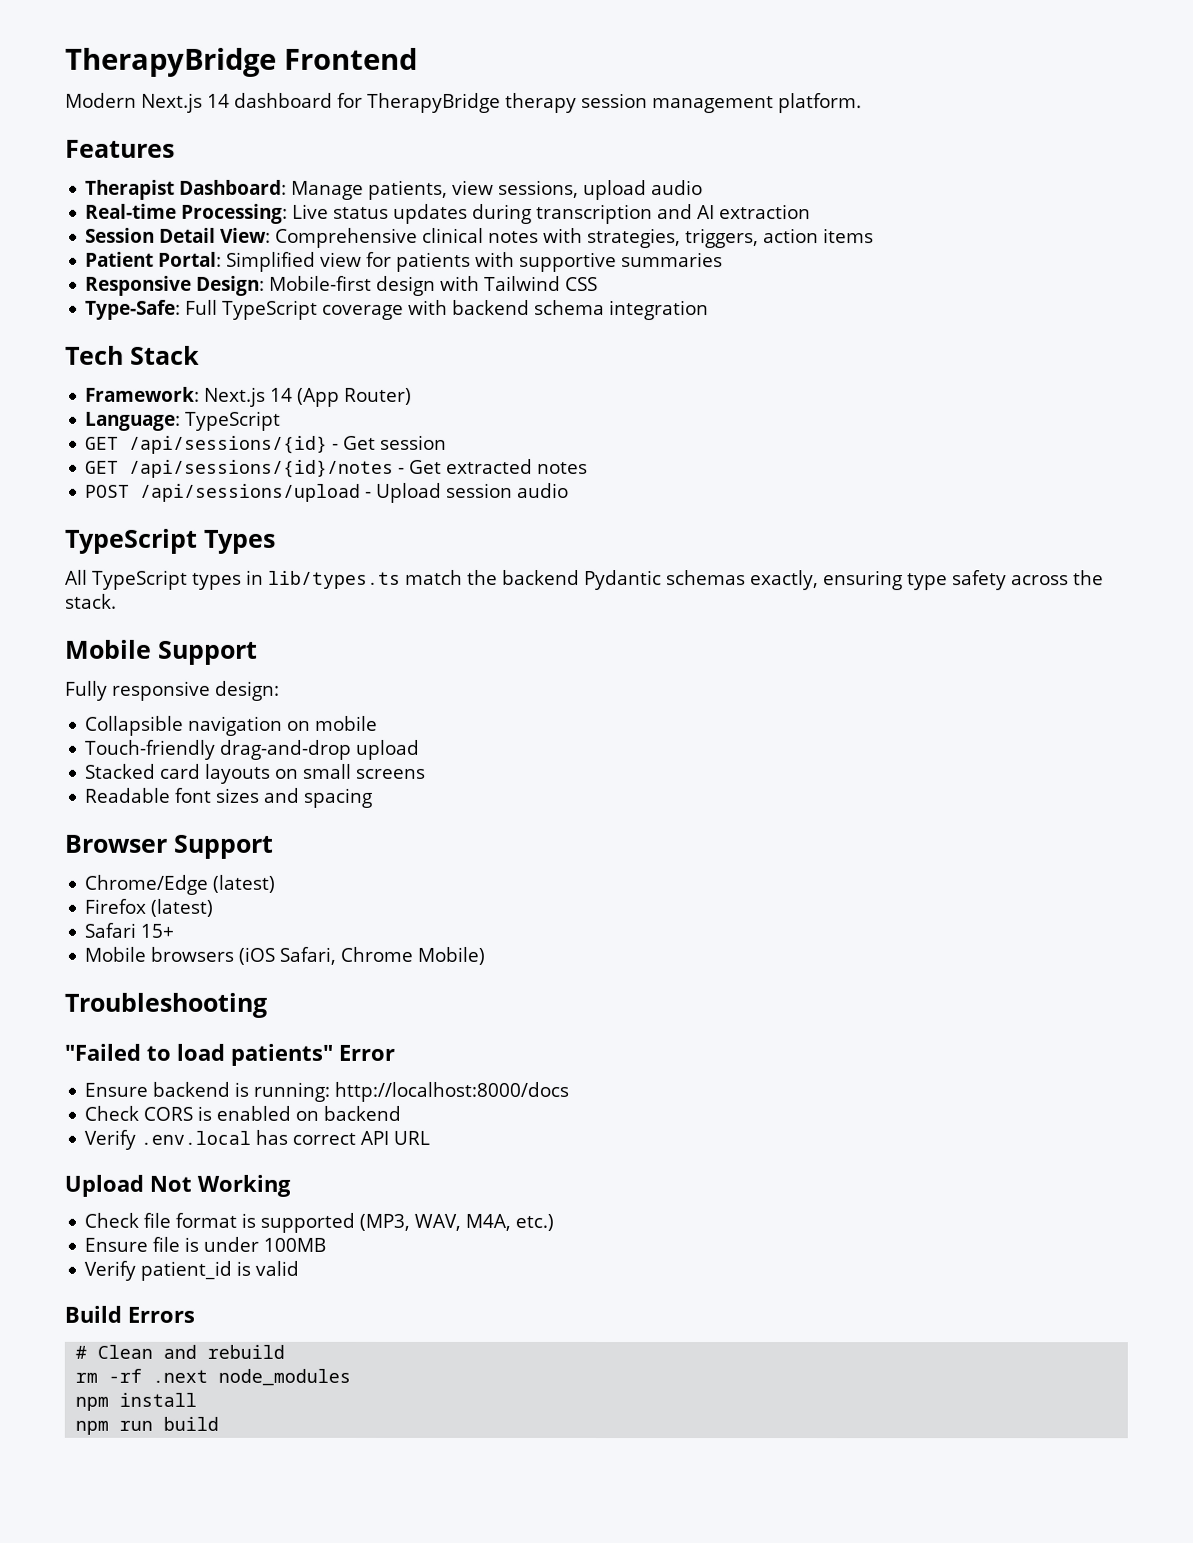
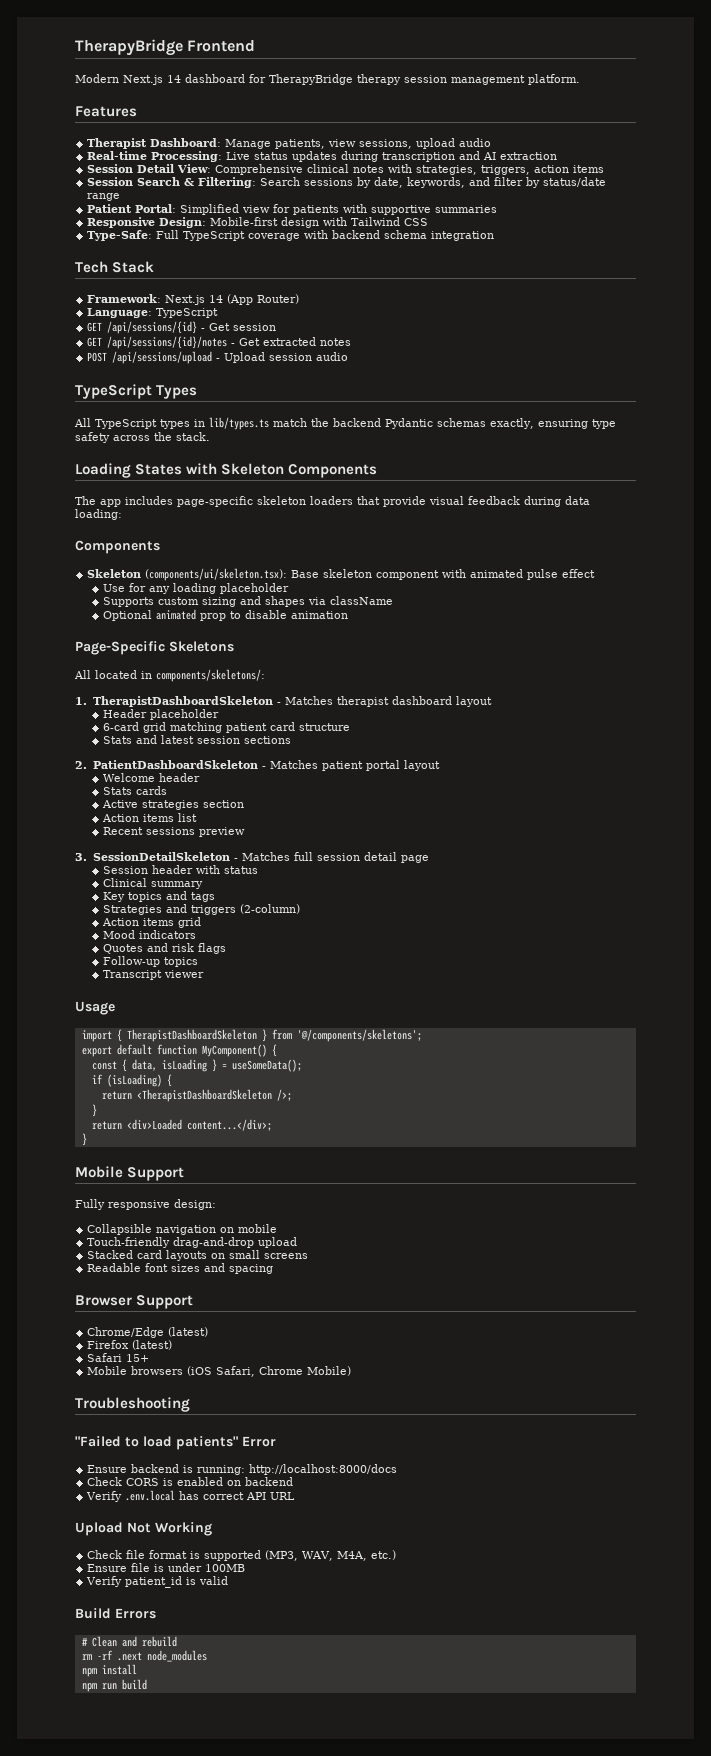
(875, 236) none -> [87,177,607,188] [87,193,121,201] // Session Search & Filtering: Search sessions by date, keywords, and filter by status/date range
(117, 601) none -> [75,463,378,478] [75,496,590,507] [75,509,122,520] [75,540,160,554] [87,568,596,581] [102,583,289,594] [102,596,393,607] [102,609,348,621] [75,641,234,655] [74,669,265,682] [75,696,492,707] [102,709,219,720] [102,722,350,733] [102,735,291,744] [75,760,440,771] [102,773,200,782] [102,786,167,795] [101,800,244,810] [101,813,197,822] [102,827,245,837] [75,852,429,863] [102,865,258,874] [102,878,203,889] [102,891,215,902] [102,904,300,915] [101,917,201,928] [102,930,196,939] [102,943,226,954] [102,956,198,967] [102,970,204,980] [75,1001,115,1015] [81,1029,422,1042] [81,1044,277,1057] [91,1059,302,1072] [91,1074,172,1087] [101,1089,292,1102] [91,1104,97,1117] [91,1119,272,1131] [81,1133,87,1146] // Loading States with Skeleton Components // The app includes page-specific skeleton loaders that provide visual feedback during data loading: // Components // Skeleton (components/ui/skeleton.tsx): Base skeleton component with animated pulse effect // Use for any loading placeholder // Supports custom sizing and shapes via className // Optional animated prop to disable animation // Page-Specific Skeletons // All located in components/skeletons/: // 1. TherapistDashboardSkeleton - Matches therapist dashboard layout // Header placeholder // 6-card grid matching patient card structure // Stats and latest session sections // 2. PatientDashboardSkeleton - Matches patient portal layout // Welcome header // Stats cards // Active strategies section // Action items list // Recent sessions preview // 3. SessionDetailSkeleton - Matches full session detail page // Session header with status // Clinical summary // Key topics and tags // Strategies and triggers (2-column) // Action items grid // Mood indicators // Quotes and risk flags // Follow-up topics // Transcript viewer // Usage // import { TherapistDashboardSkeleton } from '@/components/skeletons'; // export default function MyComponent() { // const { data, isLoading } = useSomeData(); // if (isLoading) { // return <TherapistDashboardSkeleton />; // } // return <div>Loaded content...</div>; // }

